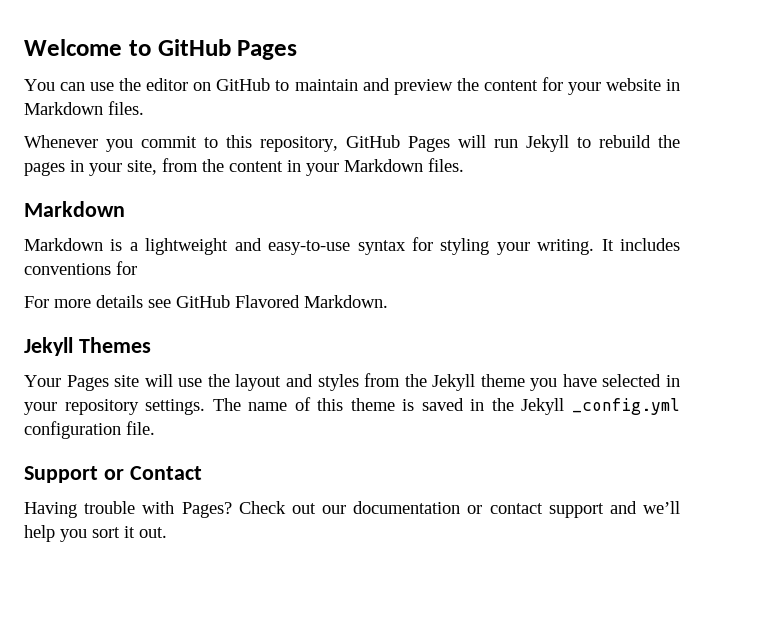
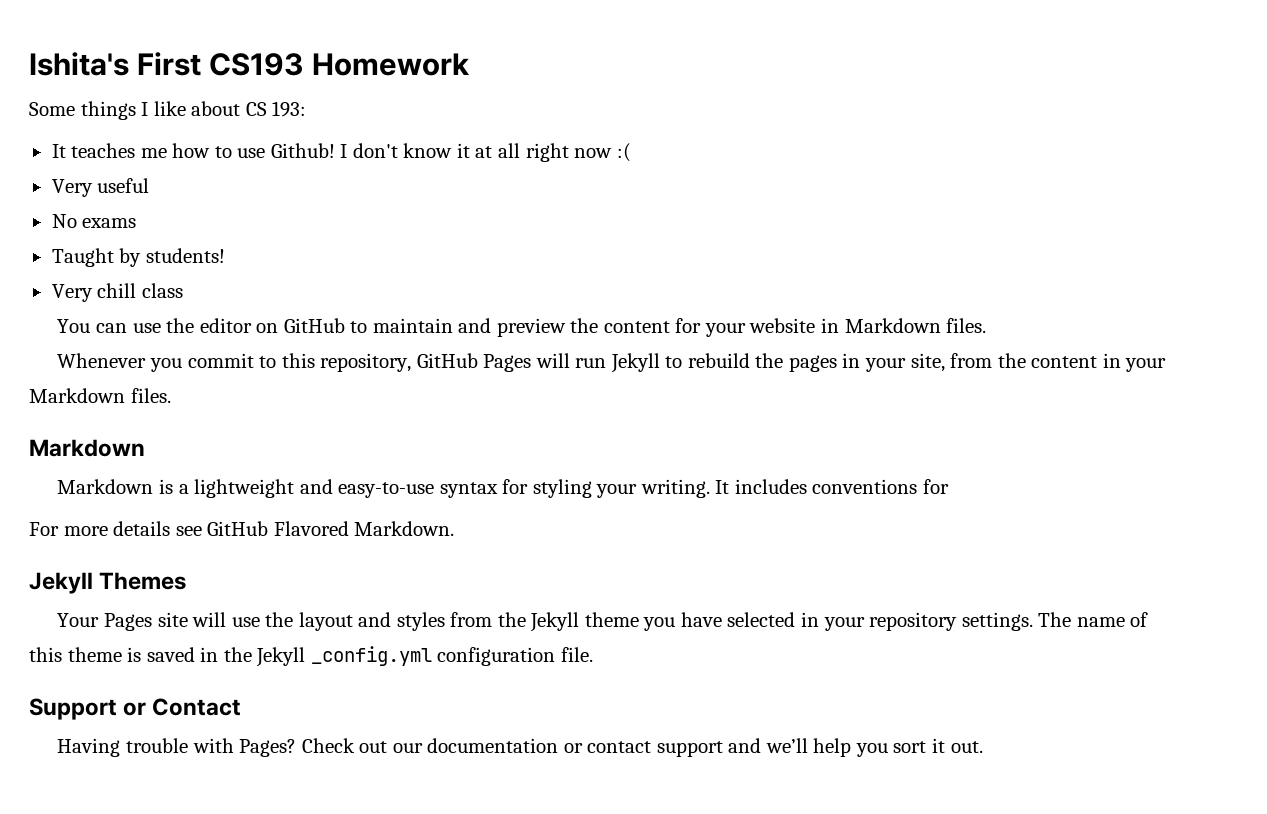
[24,39,298,60] Welcome to GitHub Pages -> [29,52,469,76] [29,101,307,120] [51,143,631,162] [51,178,150,197] [51,214,137,228] [51,248,225,267] [51,283,183,302] Ishita's First CS193 Homework // Some things I like about CS 193: // It teaches me how to use Github! I don't know it at all right now :( // Very useful // No exams // Taught by students! // Very chill class

